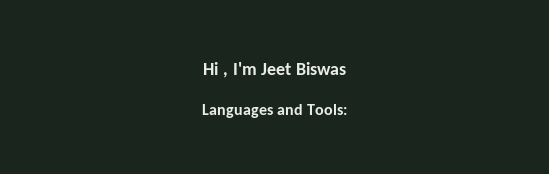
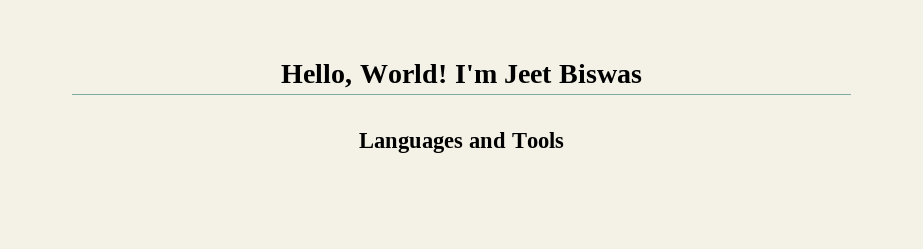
[202,62,228,78] Hi , -> [281,64,447,88] Hello, World!
[307,104,348,115] Tools: -> [512,132,565,148] Tools

